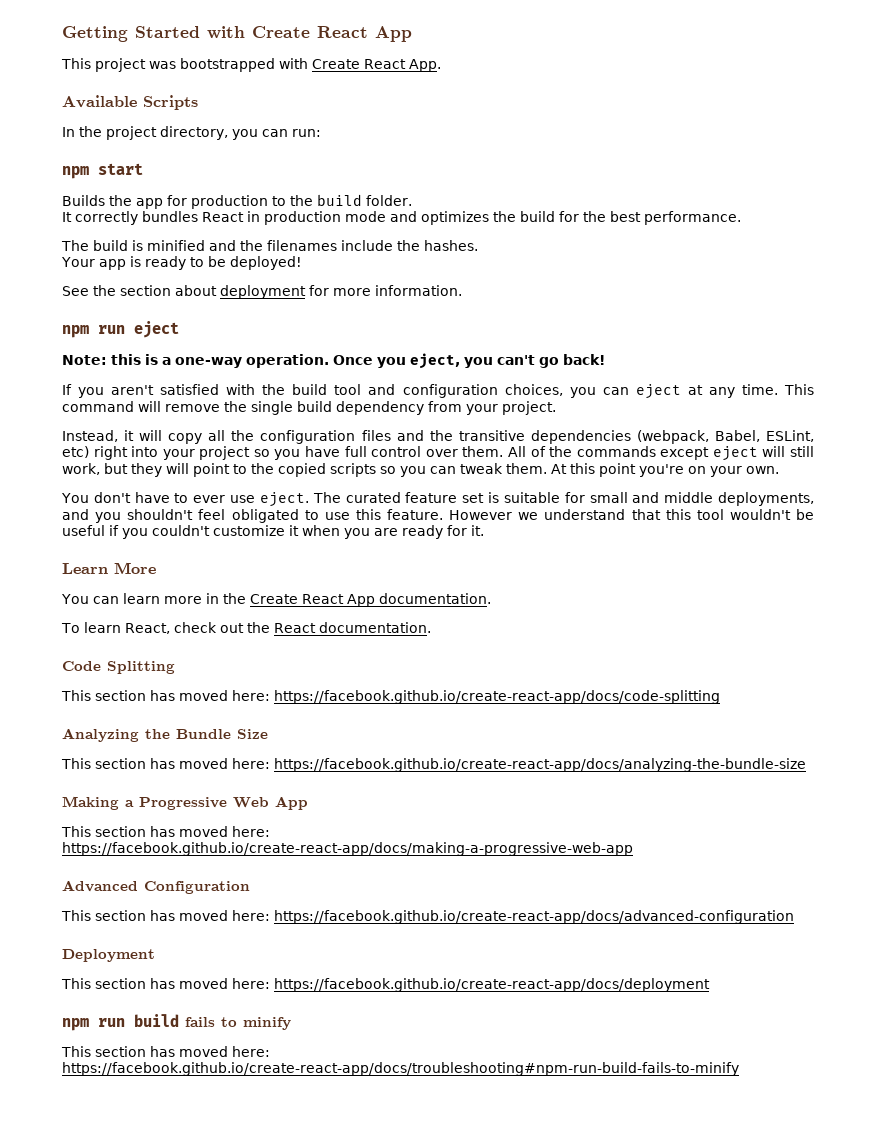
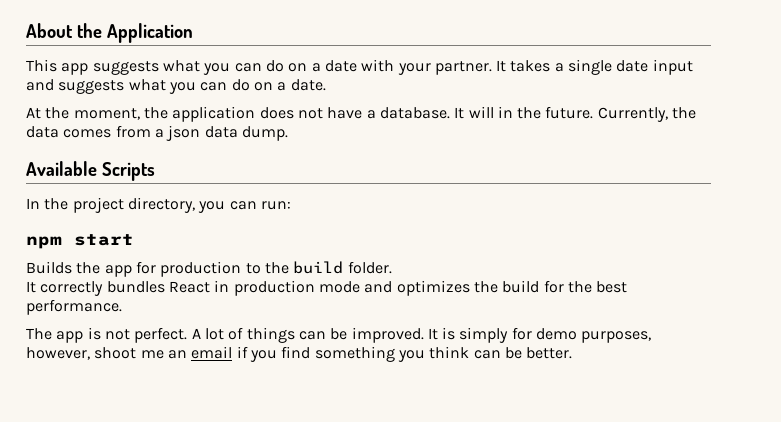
[62,26,412,42] [61,58,441,72] Getting Started with Create React App // This project was bootstrapped with Create React App. -> [26,23,193,43] [26,59,693,75] [26,79,326,94] [26,106,697,122] [26,125,288,141] About the Application // This app suggests what you can do on a date with your partner. It takes a single date input and suggests what you can do on a date. // At the moment, the application does not have a database. It will in the future. Currently, the data comes from a json data dump.
[93,240,478,251] [61,256,302,270] [62,285,462,299] [62,321,179,338] [62,353,605,369] [62,384,814,399] [62,401,556,415] [62,430,814,444] [62,446,814,461] [62,463,779,477] [61,492,814,507] [62,509,814,523] [62,525,484,539] [62,562,156,574] [61,593,491,607] [61,622,431,634] [62,661,175,674] [61,690,720,704] [62,728,268,742] [61,758,806,772] [62,796,308,810] [61,826,270,837] [62,842,633,856] [62,880,250,894] [61,910,794,924] [62,949,155,962] [61,978,710,992] [62,1014,291,1031] [61,1046,270,1057] [62,1062,739,1076] build is minified and the filenames include the hashes. // Your app is ready to be deployed! // See the section about deployment for more information. // npm run eject // Note: this is a one-way operation. Once you eject, you can't go back! // If you aren't satisfied with the build tool and configuration choices, you can eject at any time. This command will remove the single build dependency from your project. // Instead, it will copy all the configuration files and the transitive dependencies (webpack, Babel, ESLint, etc) right into your project so you have full control over them. All of the commands except eject will still work, but they will point to the copied scripts so you can tweak them. At this point you're on your own. // You don't have to ever use eject. The curated feature set is suitable for small and middle deployments, and you shouldn't feel obligated to use this feature. However we understand that this tool wouldn't be useful if you couldn't customize it when you are ready for it. // Learn More // You can learn more in the Create React App documentation. // To learn React, check out the React documentation. // Code Splitting // This section has moved here: https://facebook.github.io/create-react-app/docs/code-splitting // Analyzing the Bundle Size // This section has moved here: https://facebook.github.io/create-react-app/docs/analyzing-the-bundle-size // Making a Progressive Web App // This section has moved here: https://facebook.github.io/create-react-app/docs/making-a-progressive-web-app // Advanced Configuration // This section has moved here: https://facebook.github.io/create-react-app/docs/advanced-configuration // Deployment // This section has moved here: https://facebook.github.io/create-react-app/docs/deployment // npm run build fails to minify // This section has moved here: https://facebook.github.io/create-react-app/docs/troubleshooting#npm-run-build-fails-to-minify -> [56,327,652,343] [26,346,573,362] app is not perfect. A lot of things can be improved. It is simply for demo purposes, however, shoot me an email if you find something you think can be better.

